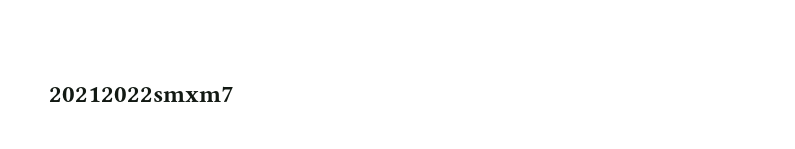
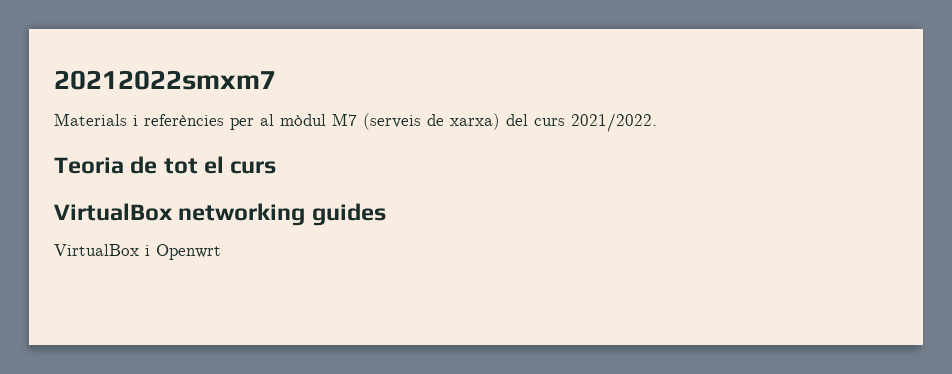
(234, 94) none -> [54,113,657,132] [54,156,277,174] [54,203,386,226] [54,244,221,260] // Materials i referències per al mòdul M7 (serveis de xarxa) del curs 2021/2022. // Teoria de tot el curs // VirtualBox networking guides // VirtualBox i Openwrt

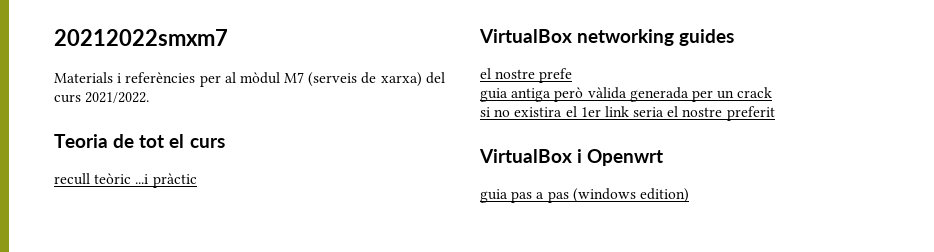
(277, 167) none -> [54,173,197,188] // recull teòric ...i pràctic
[54,244,221,260] VirtualBox i Openwrt -> [480,68,573,83] [480,87,773,102] [480,106,775,121] [479,149,664,166] [480,188,689,203] el nostre prefe // guia antiga però vàlida generada per un crack // si no existira el 1er link seria el nostre preferit // VirtualBox i Openwrt // guia pas a pas (windows edition)

